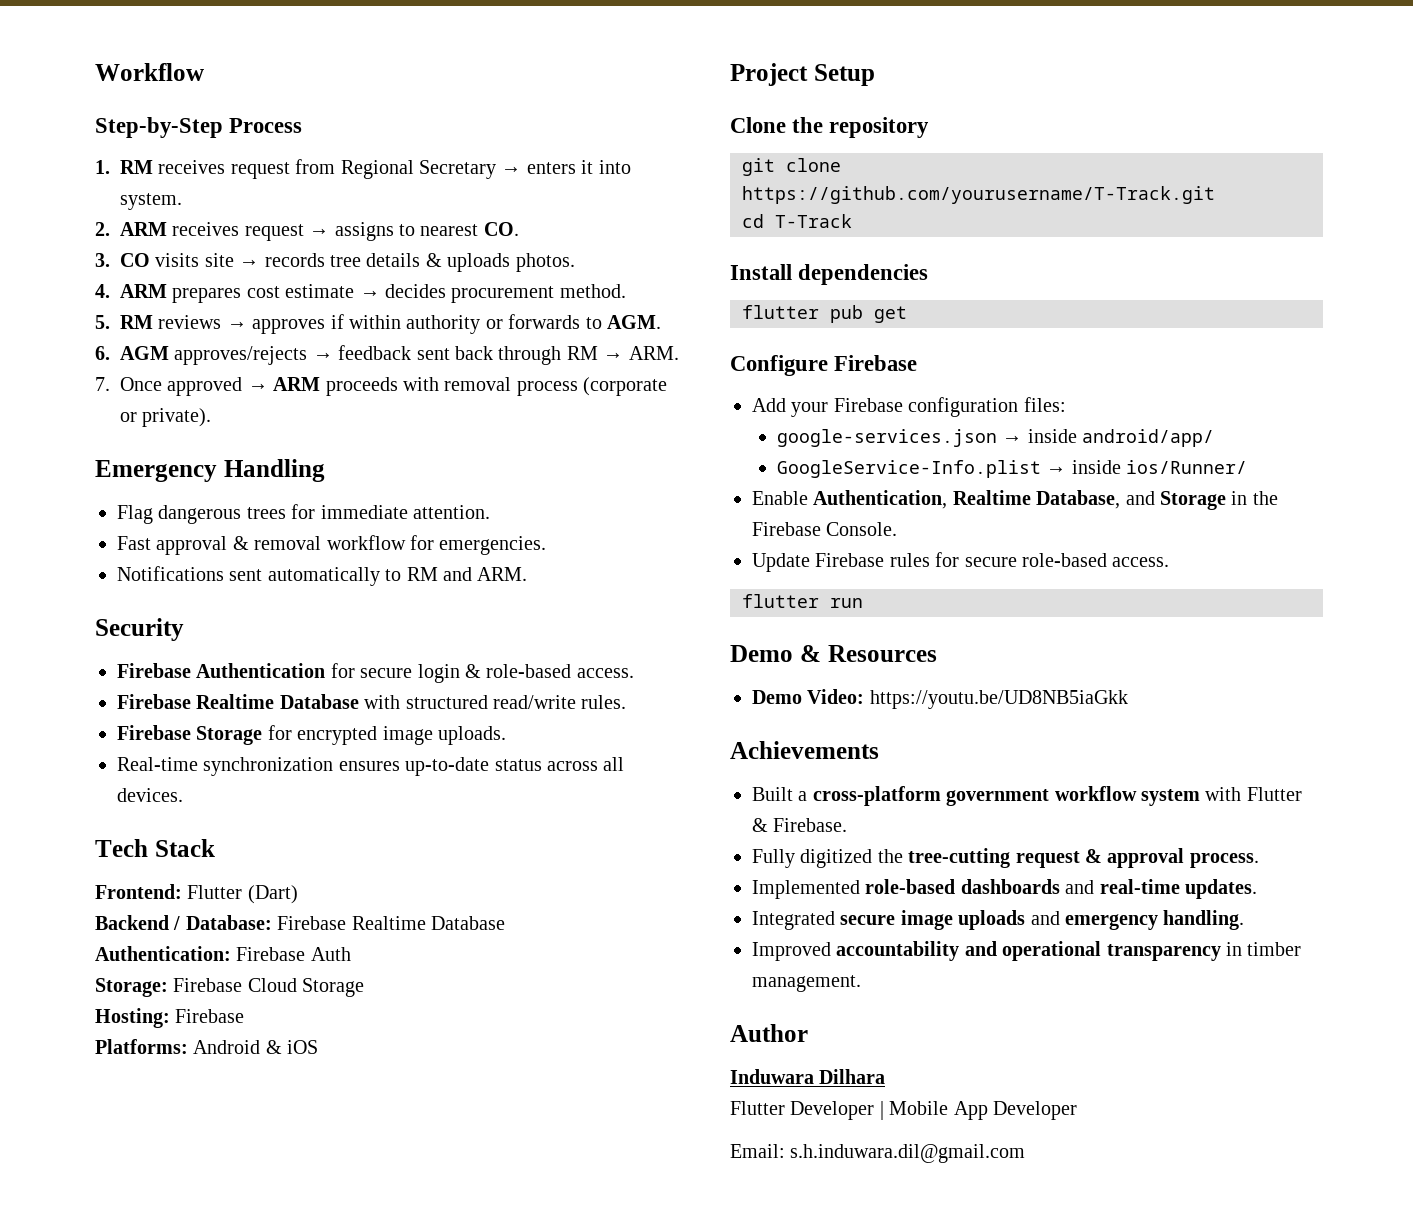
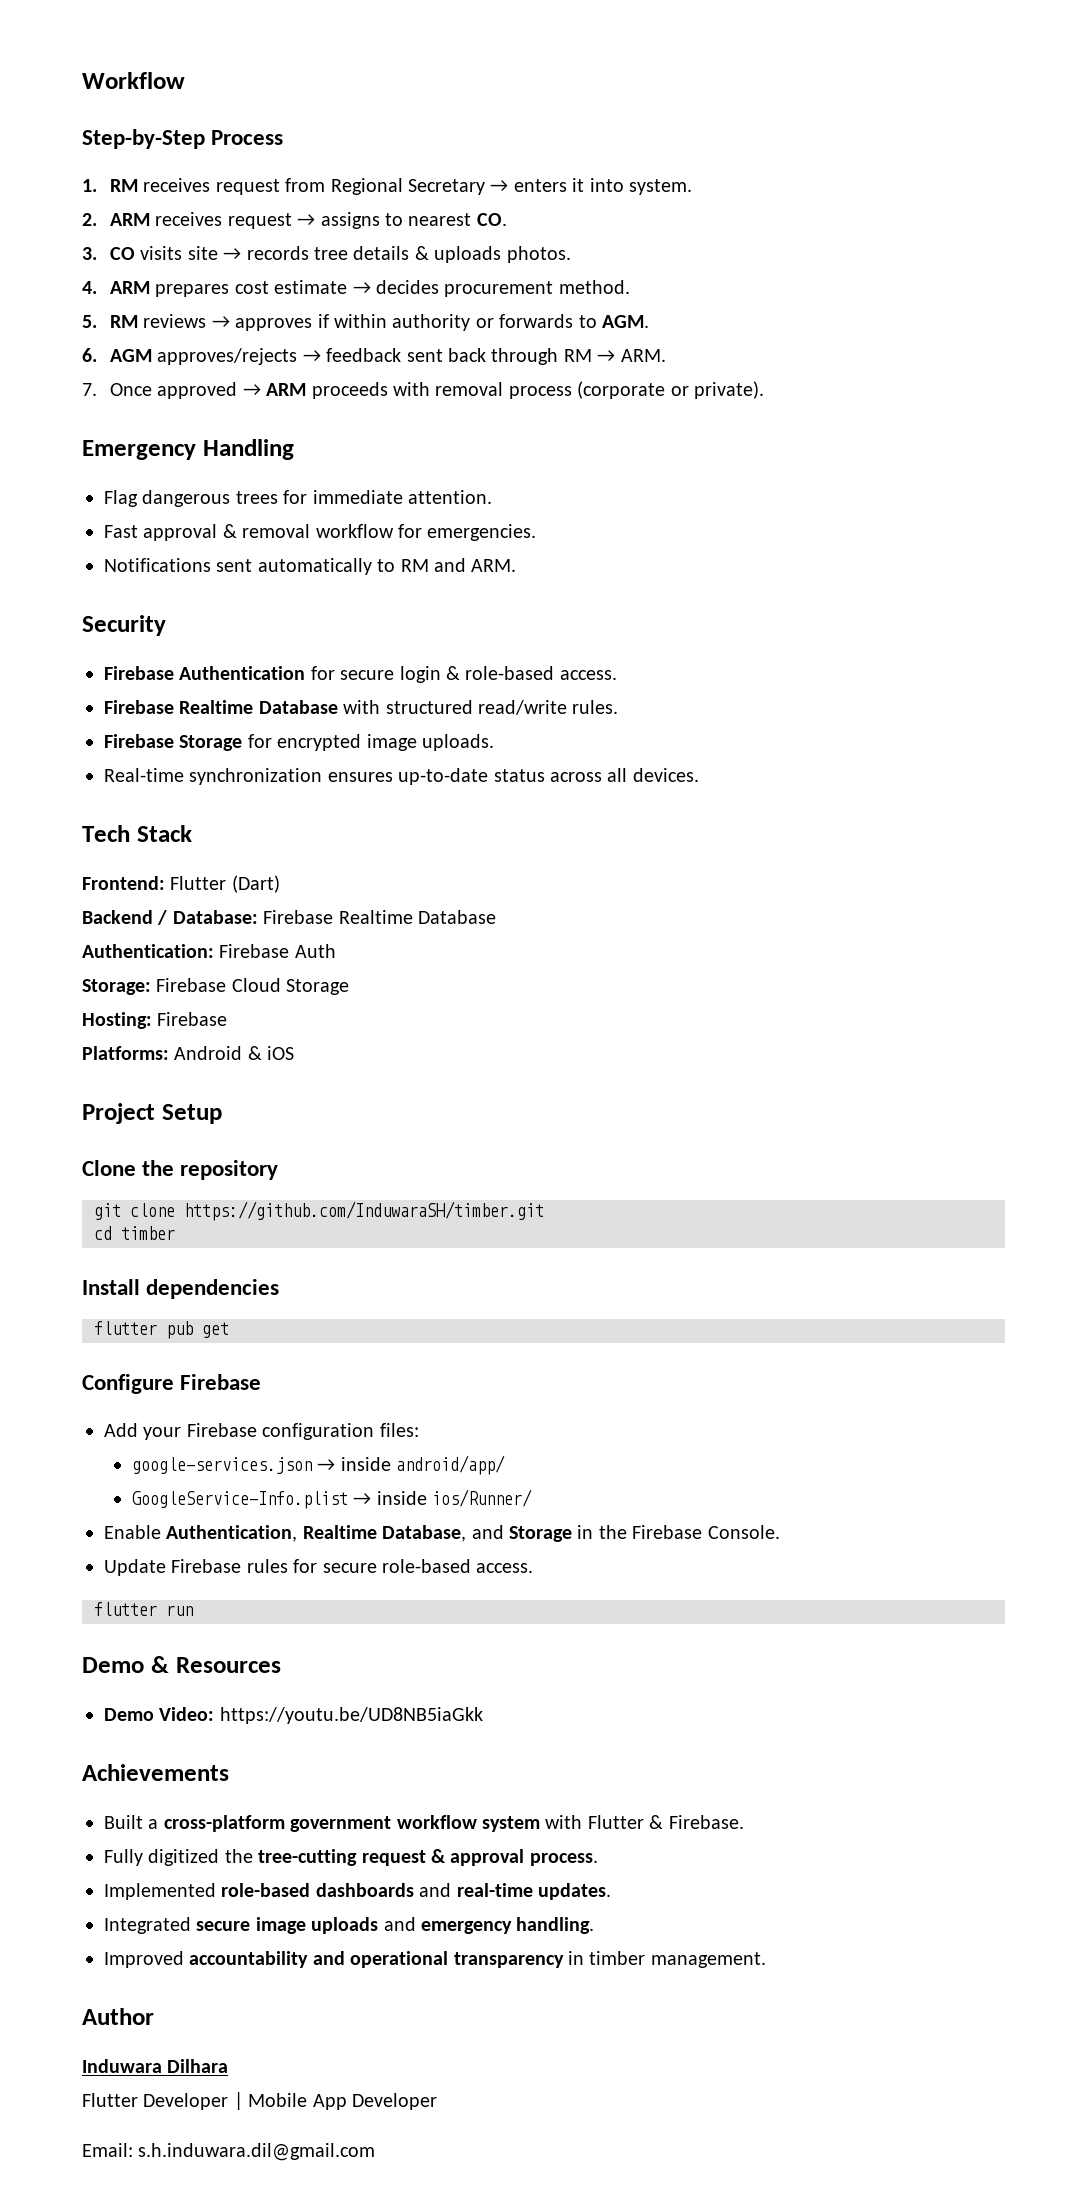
[742,186,1215,204] https://github.com/yourusername/T-Track.git -> [184,1201,544,1221] https://github.com/InduwaraSH/timber.git
[775,214,852,228] T-Track -> [121,1226,175,1240] timber

